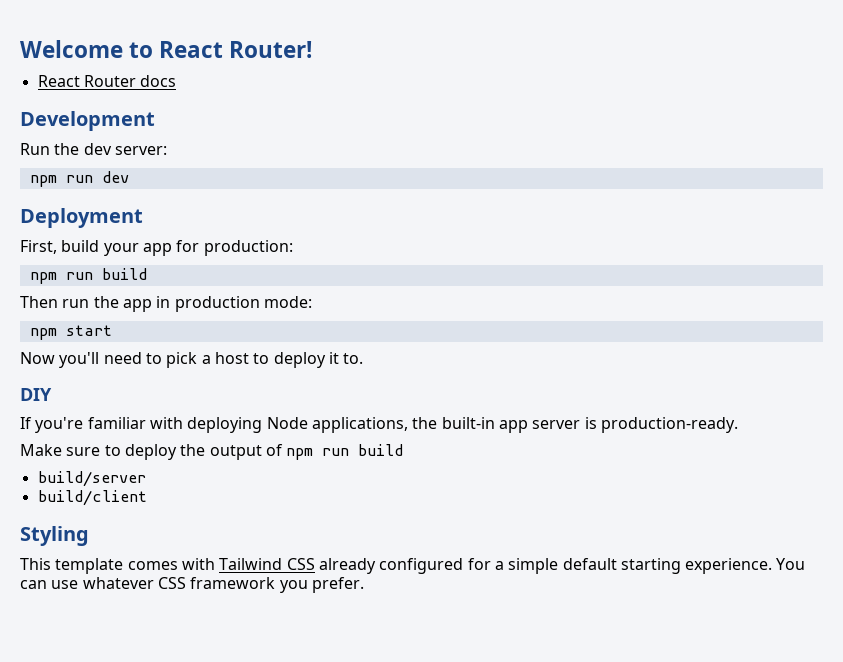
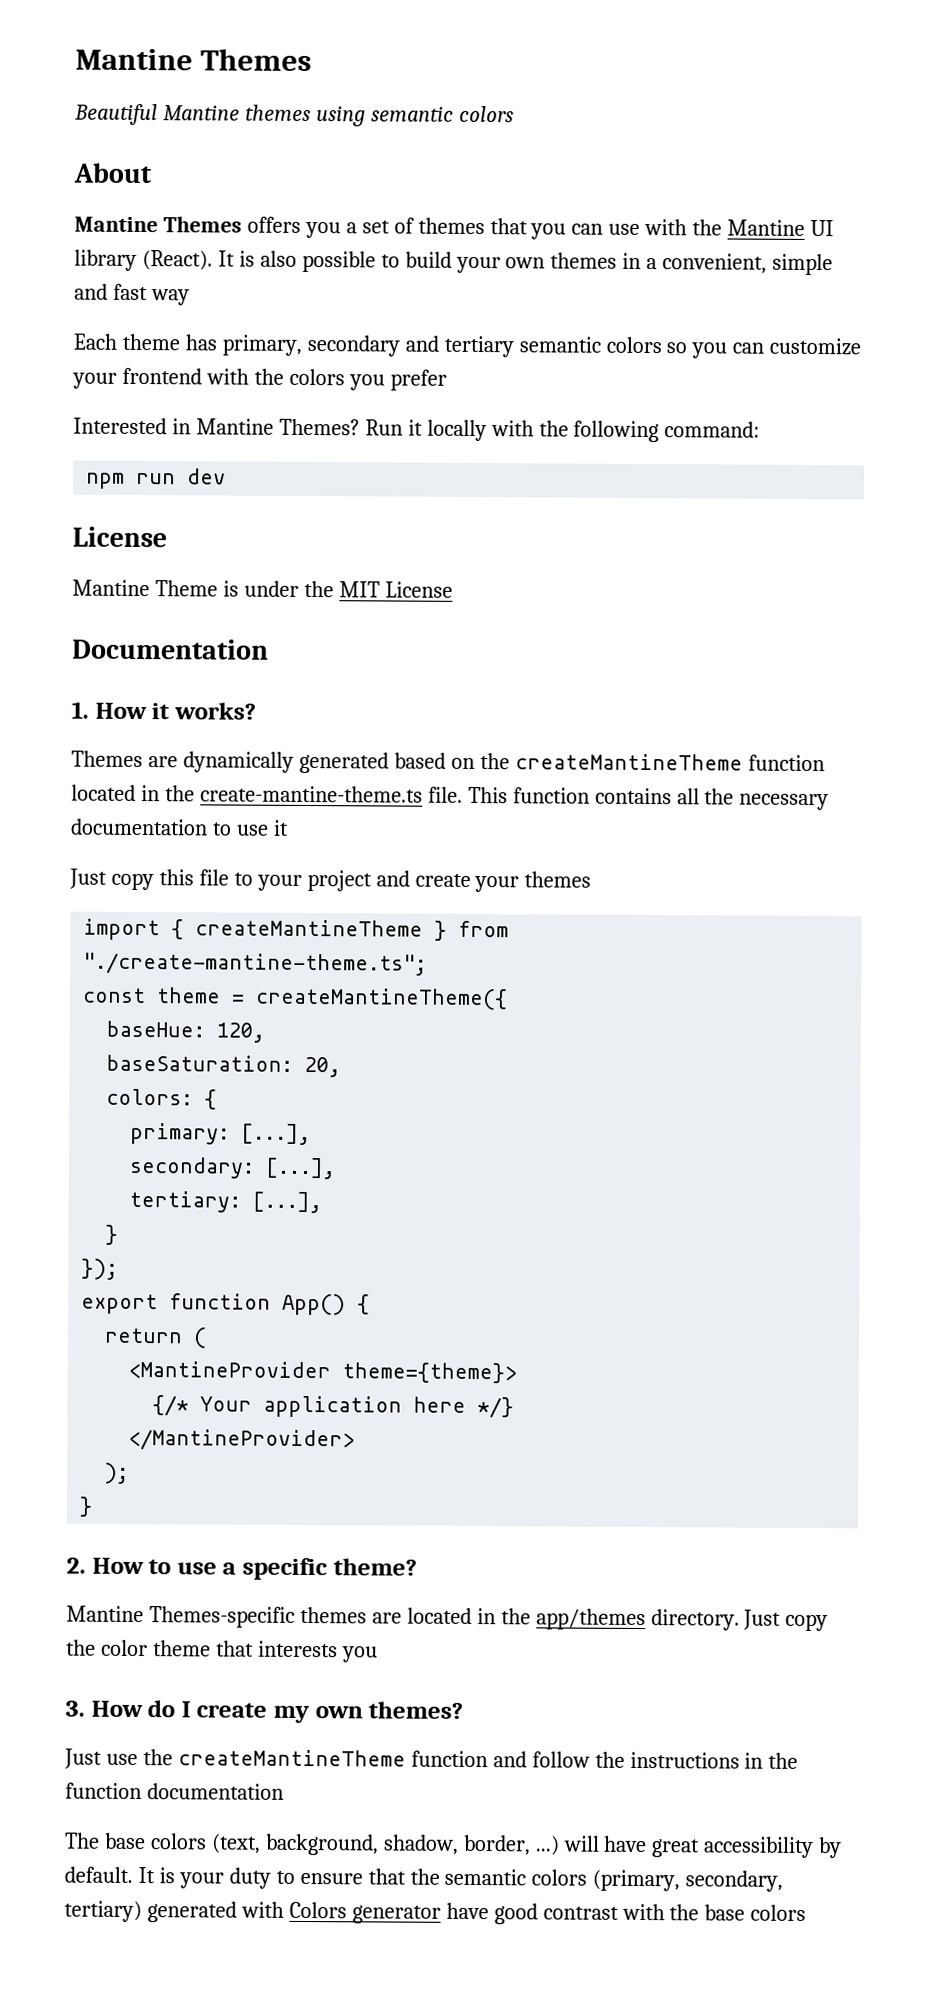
[20,40,313,58] [37,75,177,87] [20,111,155,131] [20,143,167,155] [29,171,129,187] [20,208,143,228] [20,240,293,256] [29,268,147,284] [20,296,312,312] [29,325,112,340] [20,352,364,368] [20,388,52,401] [20,417,738,433] [20,444,404,460] [37,471,146,487] [37,490,147,506] [20,526,89,546] [20,558,806,574] [20,577,364,593] Welcome to React Router! // React Router docs // Development // Run the dev server: // npm run dev // Deployment // First, build your app for production: // npm run build // Then run the app in production mode: // npm start // Now you'll need to pick a host to deploy it to. // DIY // If you're familiar with deploying Node applications, the built-in app server is production-ready. // Make sure to deploy the output of npm run build // build/server // build/client // Styling // This template comes with Tailwind CSS already configured for a simple default starting experience. You can use whatever CSS framework you prefer. -> [75,48,313,72] [74,103,514,127] [73,162,152,184] [74,216,835,240] [74,249,834,276] [74,283,190,306] [73,333,862,359] [72,367,447,391] [73,417,761,443] [86,468,227,489] [72,526,167,548] [72,579,453,598] [72,638,269,660] [71,701,256,720] [71,750,825,774] [71,784,830,811] [70,818,289,836] [69,868,592,893] [83,918,510,941] [83,952,428,976] [82,987,509,1011] [106,1020,266,1043] [106,1054,342,1078] [106,1088,218,1110] [130,1122,312,1146] [129,1156,337,1180] [129,1190,323,1214] [105,1224,119,1245] [81,1258,119,1280] [81,1293,371,1316] [104,1327,208,1349] [128,1360,518,1384] [152,1395,515,1419] [128,1428,356,1452] [104,1462,130,1484] [79,1496,94,1517] [66,1557,417,1581] [66,1605,829,1632] [66,1639,378,1663] [65,1700,464,1724] [64,1748,799,1769] [65,1782,284,1800] [64,1832,843,1859] [64,1866,784,1892] [64,1900,807,1925] Mantine Themes // Beautiful Mantine themes using semantic colors // About // Mantine Themes offers you a set of themes that you can use with the Mantine UI library (React). It is also possible to build your own themes in a convenient, simple and fast way // Each theme has primary, secondary and tertiary semantic colors so you can customize your frontend with the colors you prefer // Interested in Mantine Themes? Run it locally with the following command: // npm run dev // License // Mantine Theme is under the MIT License // Documentation // 1. How it works? // Themes are dynamically generated based on the createMantineTheme function located in the create-mantine-theme.ts file. This function contains all the necessary documentation to use it // Just copy this file to your project and create your themes // import { createMantineTheme } from "./create-mantine-theme.ts"; // const theme = createMantineTheme({ // baseHue: 120, // baseSaturation: 20, // colors: { // primary: [...], // secondary: [...], // tertiary: [...], // } // }); // export function App() { // return ( // <MantineProvider theme={theme}> // {/* Your application here */} // </MantineProvider> // ); // } // 2. How to use a specific theme? // Mantine Themes-specific themes are located in the app/themes directory. Just copy the color theme that interests you // 3. How do I create my own themes? // Just use the createMantineTheme function and follow the instructions in the function documentation // The base colors (text, background, shadow, border, ...) will have great accessibility by default. It is your duty to ensure that the semantic colors (primary, secondary, tertiary) generated with Colors generator have good contrast with the base colors

